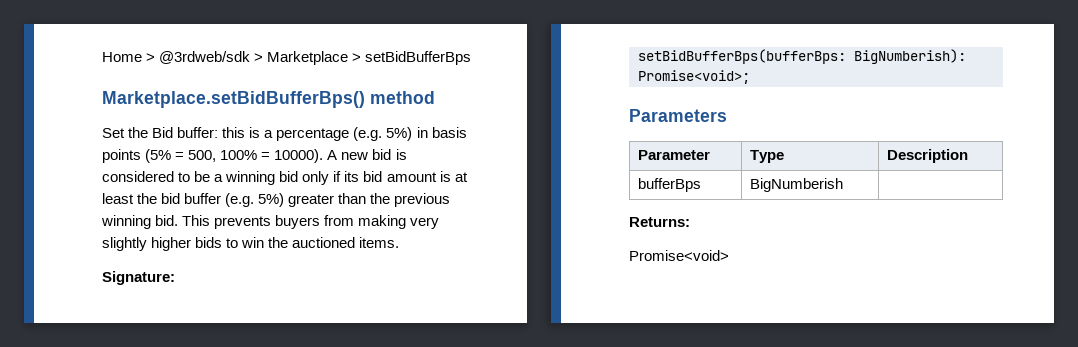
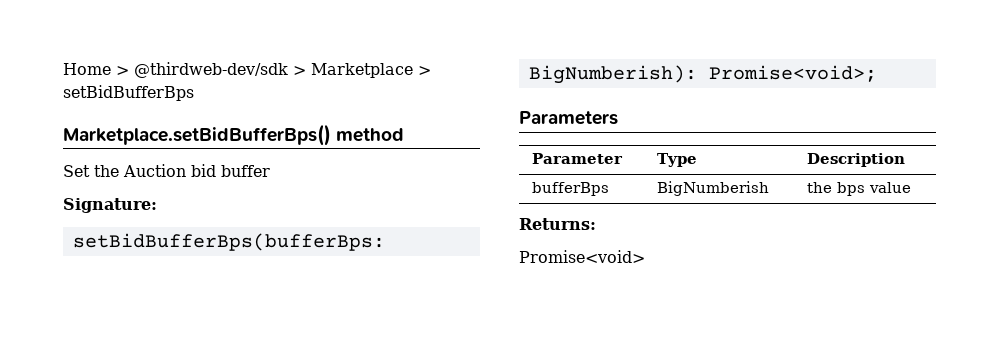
[159,51,251,64] @3rdweb/sdk -> [134,62,288,78] @thirdweb-dev/sdk
[152,127,467,141] [102,149,407,163] [102,171,468,185] [102,193,451,207] [101,215,440,229] [102,237,400,251] Bid buffer: this is a percentage (e.g. 5%) in basis points (5% = 500, 100% = 10000). A new bid is considered to be a winning bid only if its bid amount is at least the bid buffer (e.g. 5%) greater than the previous winning bid. This prevents buyers from making very slightly higher bids to win the auctioned items. -> [123,164,270,177] Auction bid buffer
(844, 185) none -> [806,182,911,196] the bps value

